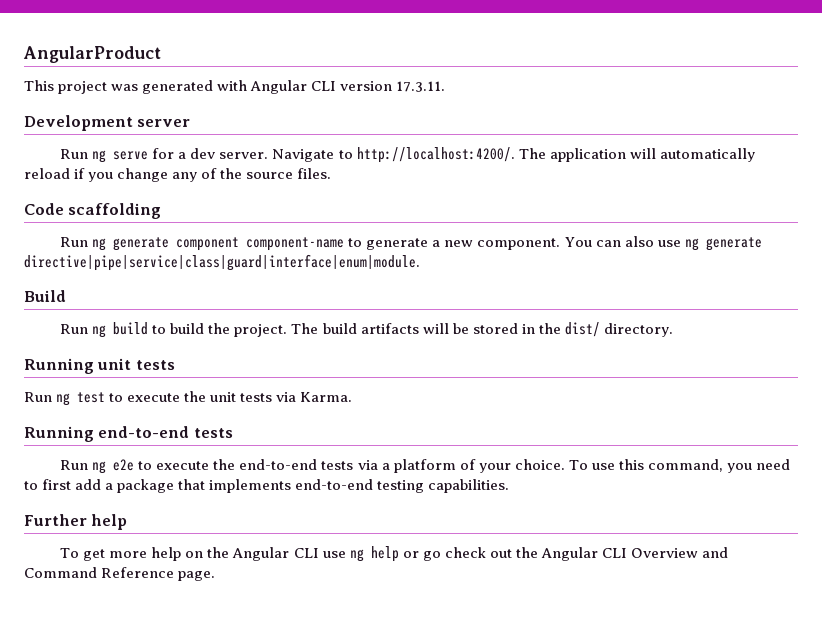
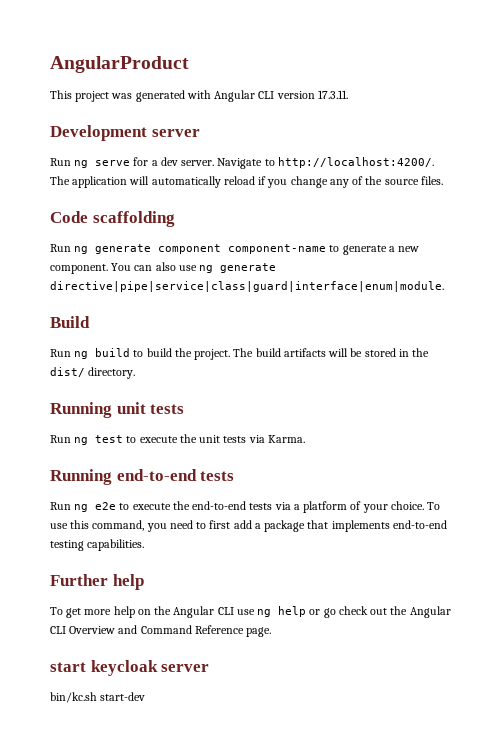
(216, 576) none -> [50,660,210,676] [50,692,146,703] // start keycloak server // bin/kc.sh start-dev

